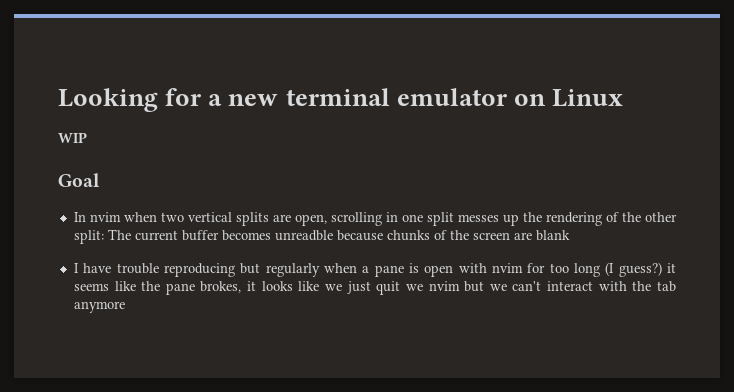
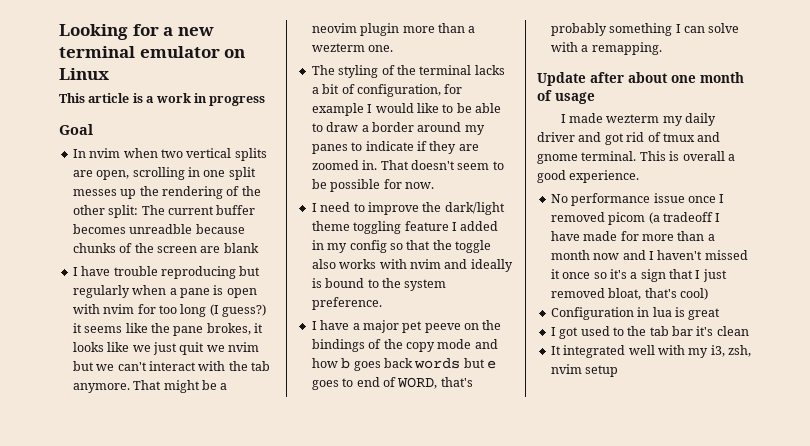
[58,132,87,143] WIP -> [59,93,266,106] This article is a work in progress
[73,301,125,313] anymore -> [72,380,228,393] [311,23,476,36] [311,43,394,52] [311,65,505,78] [311,84,463,97] [311,103,501,116] [311,122,485,135] [311,141,479,154] [311,160,504,170] [311,179,434,192] [311,202,505,215] [311,221,499,234] [311,240,491,253] [311,259,513,272] [311,278,447,291] [311,297,382,310] [311,320,502,333] [311,339,498,352] [311,358,496,371] [311,377,473,390] [550,23,740,36] [550,42,662,55] [537,72,744,86] [537,90,595,104] [560,113,717,126] [537,132,721,145] [537,151,735,164] [537,170,640,183] [550,193,725,206] [550,212,721,225] [550,231,715,241] [550,250,748,260] [550,269,727,282] [550,288,708,300] [550,307,721,320] [550,326,749,339] [550,345,751,358] [550,364,619,377] anymore. That might be a neovim plugin more than a wezterm one. // The styling of the terminal lacks a bit of configuration, for example I would like to be able to draw a border around my panes to indicate if they are zoomed in. That doesn't seem to be possible for now. // I need to improve the dark/light theme toggling feature I added in my config so that the toggle also works with nvim and ideally is bound to the system preference. // I have a major pet peeve on the bindings of the copy mode and how b goes back words but e goes to end of WORD, that's probably something I can solve with a remapping. // Update after about one month of usage // I made wezterm my daily driver and got rid of tmux and gnome terminal. This is overall a good experience. // No performance issue once I removed picom (a tradeoff I have made for more than a month now and I haven't missed it once so it's a sign that I just removed bloat, that's cool) // Configuration in lua is great // I got used to the tab bar it's clean // It integrated well with my i3, zsh, nvim setup

